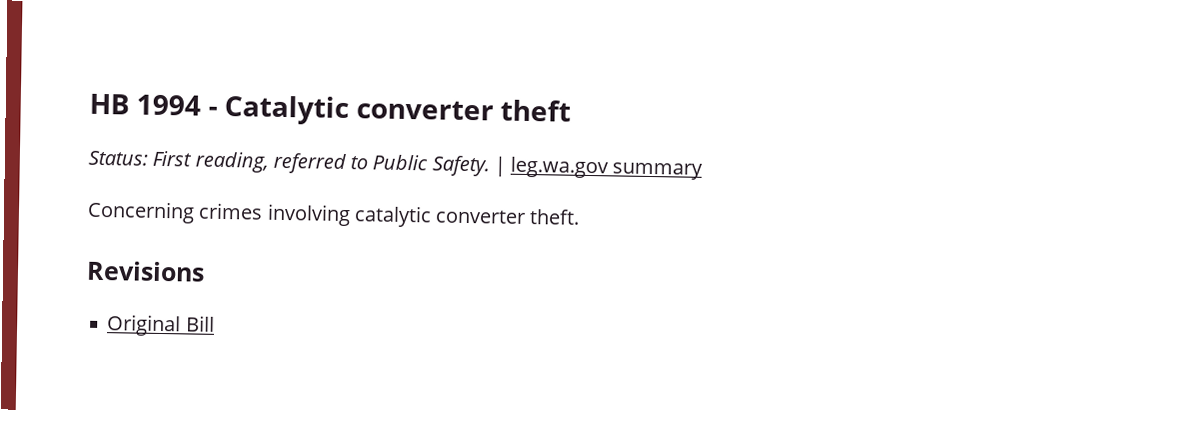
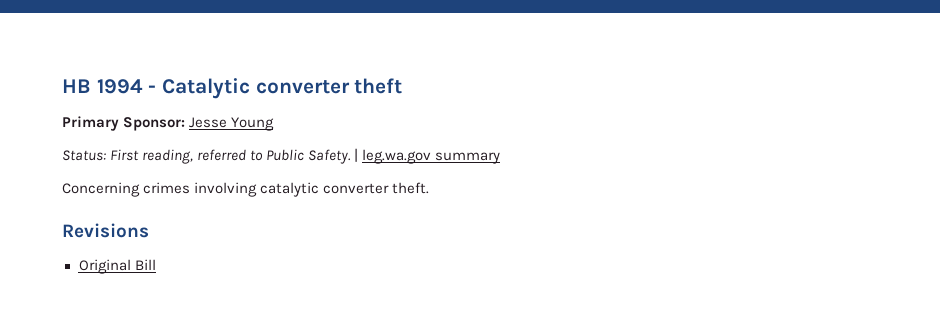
(572, 110) none -> [62,116,275,131] // Primary Sponsor: Jesse Young

